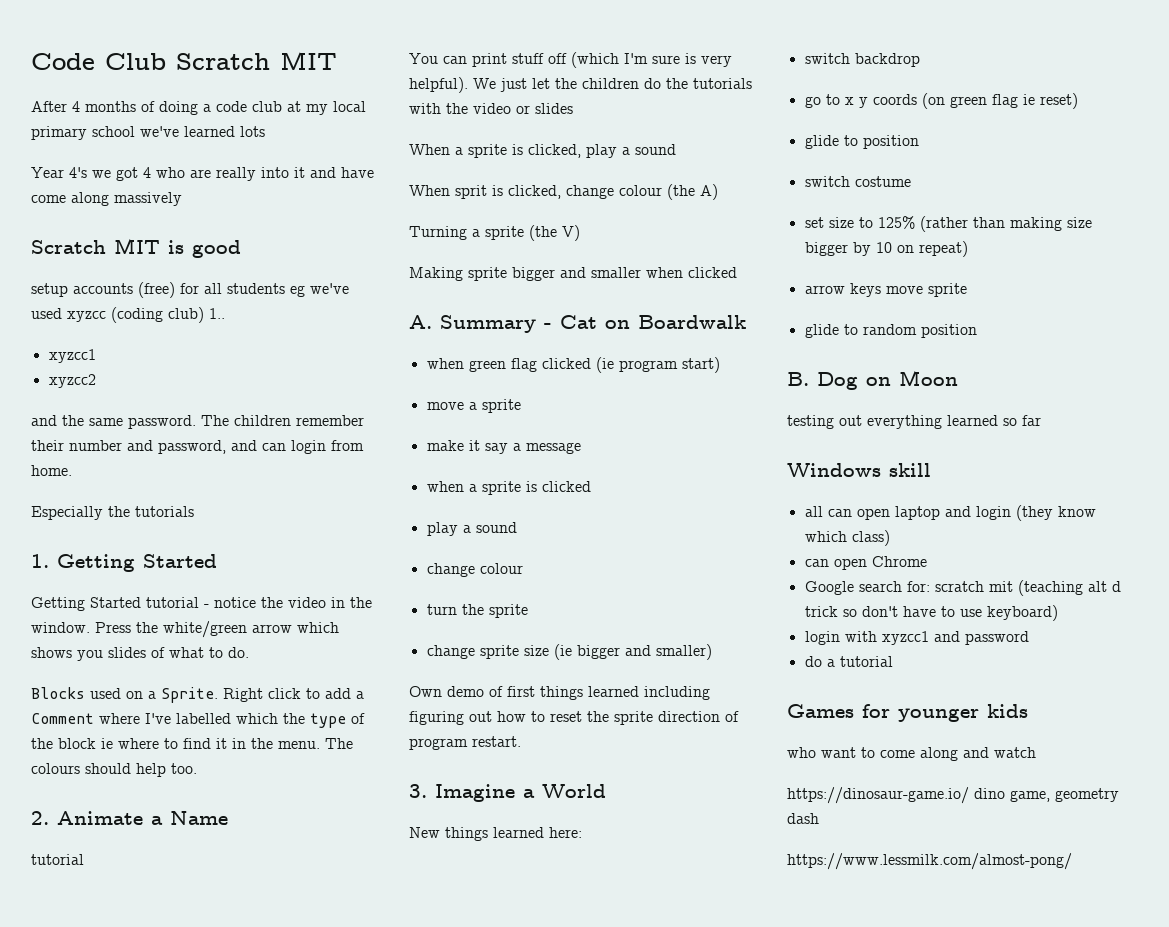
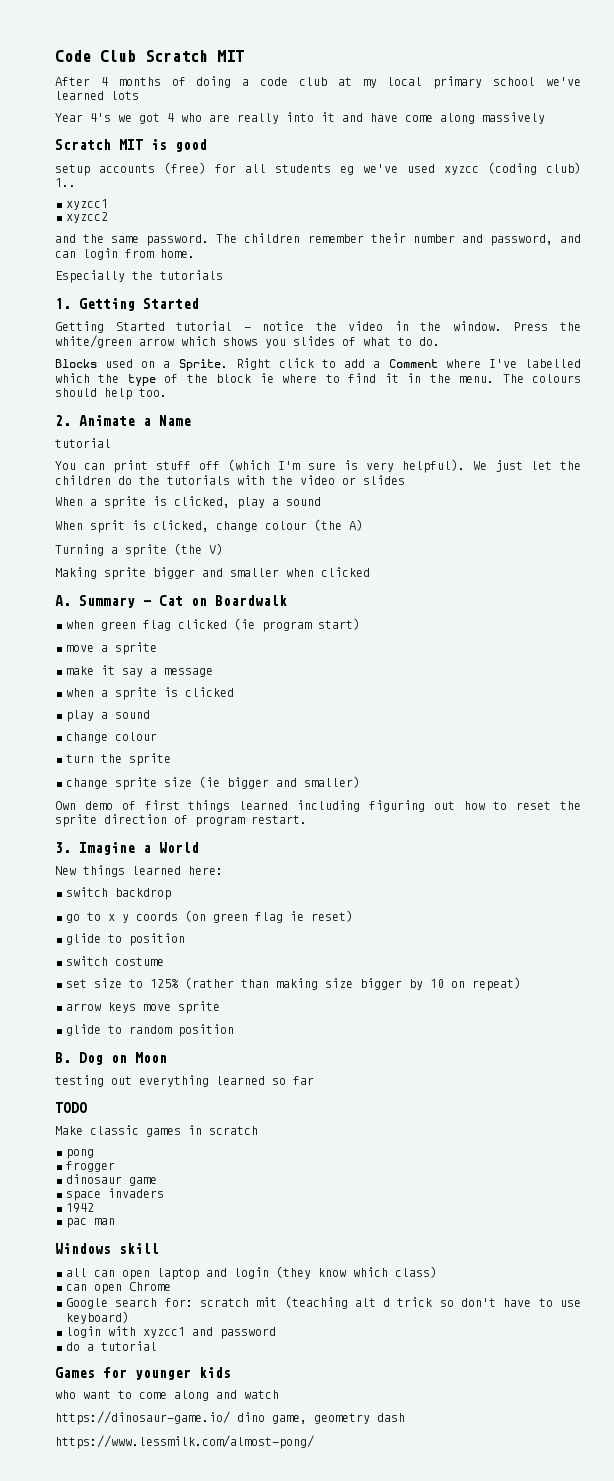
(1041, 420) none -> [55,1102,87,1113] [55,1125,258,1137] [66,1149,94,1159] [66,1161,115,1172] [66,1174,157,1186] [66,1188,164,1201] [66,1203,94,1213] [66,1218,115,1228] // TODO // Make classic games in scratch // pong // frogger // dinosaur game // space invaders // 1942 // pac man

